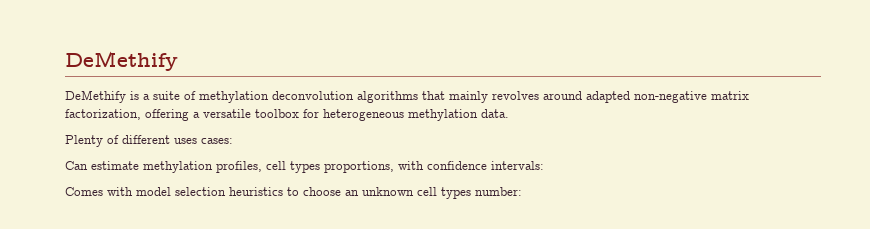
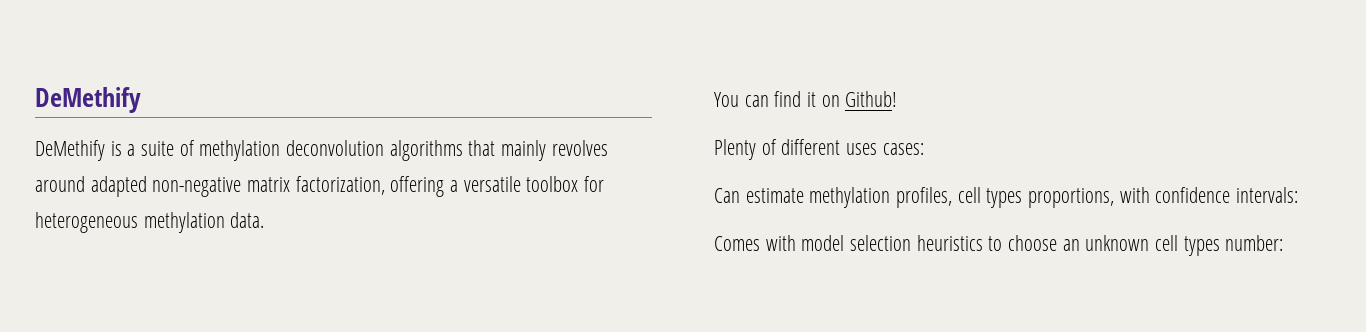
(509, 113) none -> [714,91,898,107] // You can find it on Github!

